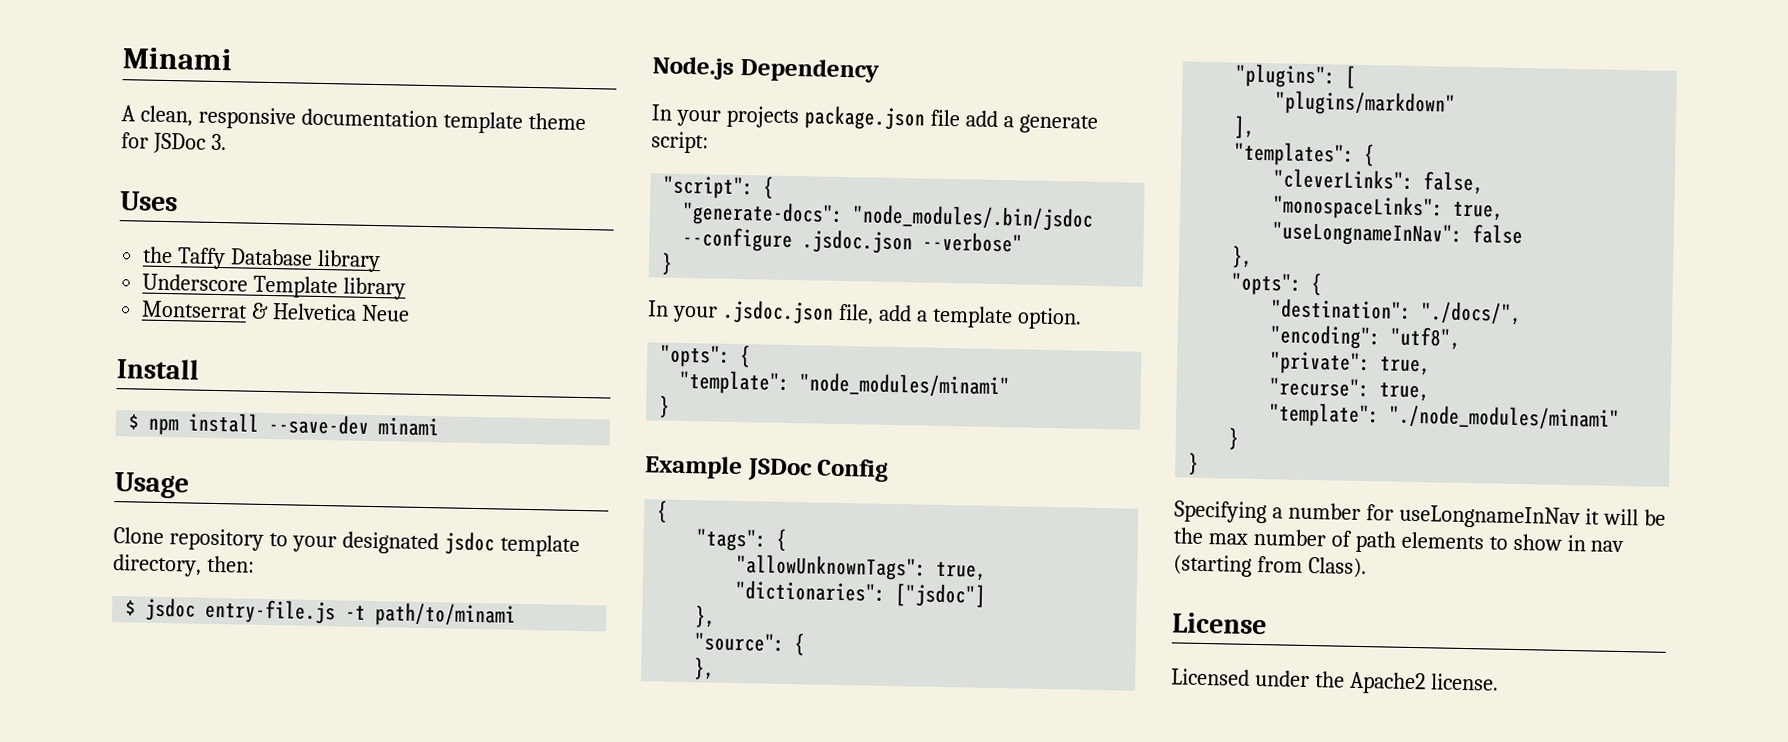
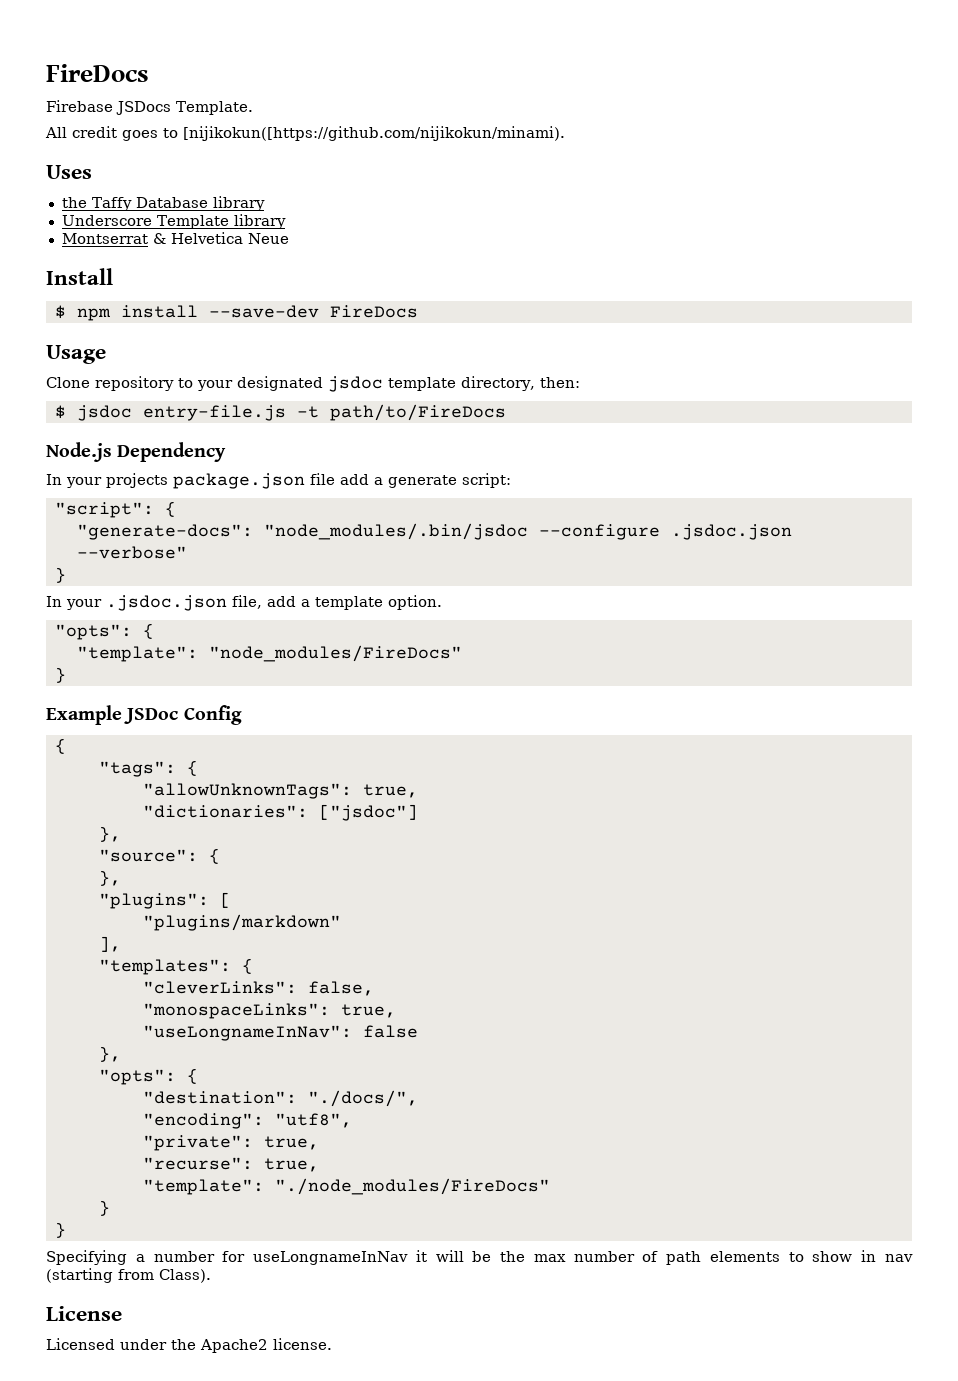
[122,47,233,71] [121,105,586,134] [121,132,227,154] Minami // A clean, responsive documentation template theme for JSDoc 3. -> [46,64,149,82] [46,100,253,115] [45,126,565,141] FireDocs // Firebase JSDocs Template. // All credit goes to [nijikokun([https://github.com/nijikokun/minami).
[378,417,441,437] minami -> [329,305,418,318] FireDocs
[375,602,517,628] path/to/minami -> [329,404,506,421] path/to/FireDocs
[799,372,1011,399] "node_modules/minami" -> [208,645,462,662] "node_modules/FireDocs"
[1389,404,1621,431] "./node_modules/minami" -> [274,1178,550,1195] "./node_modules/FireDocs"

